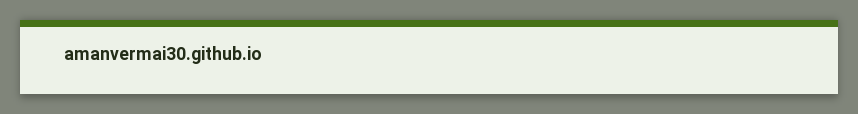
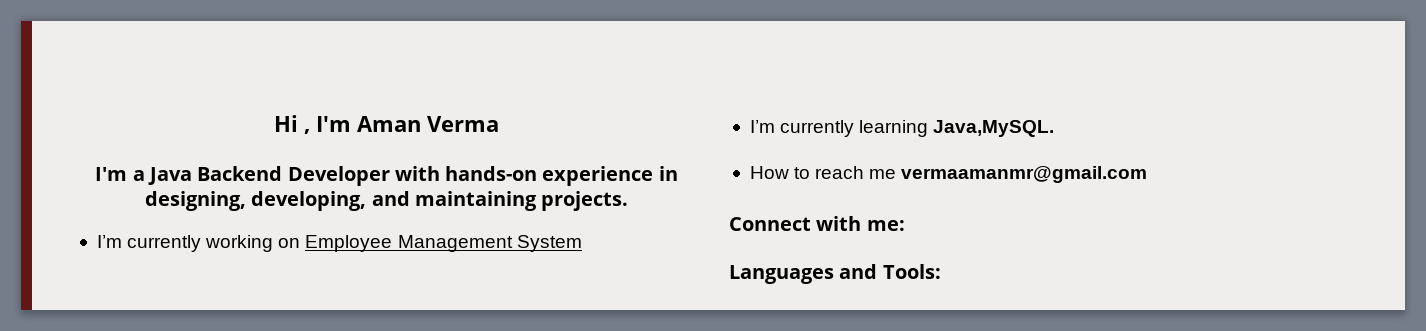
[64,46,262,64] amanvermai30.github.io -> [274,115,499,134] [95,166,678,186] [144,191,629,211] [96,235,582,252] [749,120,1055,137] [749,166,1148,183] [729,216,905,231] [729,264,941,284] Hi , I'm Aman Verma // I'm a Java Backend Developer with hands-on experience in designing, developing, and maintaining projects. // I’m currently working on Employee Management System // I’m currently learning Java,MySQL. // How to reach me vermaamanmr@gmail.com // Connect with me: // Languages and Tools:

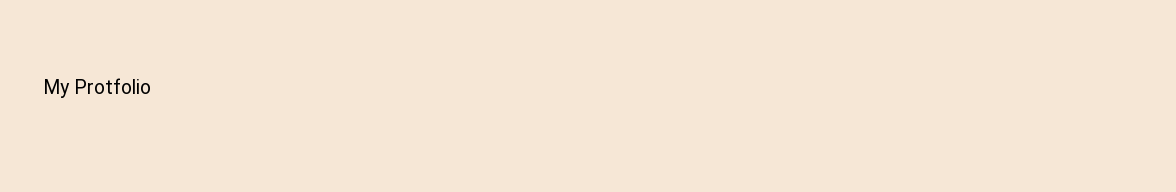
[274,115,499,134] [95,166,678,186] [144,191,629,211] [96,235,582,252] [749,120,1055,137] [749,166,1148,183] [729,216,905,231] [729,264,941,284] Hi , I'm Aman Verma // I'm a Java Backend Developer with hands-on experience in designing, developing, and maintaining projects. // I’m currently working on Employee Management System // I’m currently learning Java,MySQL. // How to reach me vermaamanmr@gmail.com // Connect with me: // Languages and Tools: -> [43,78,152,98] My Protfolio

